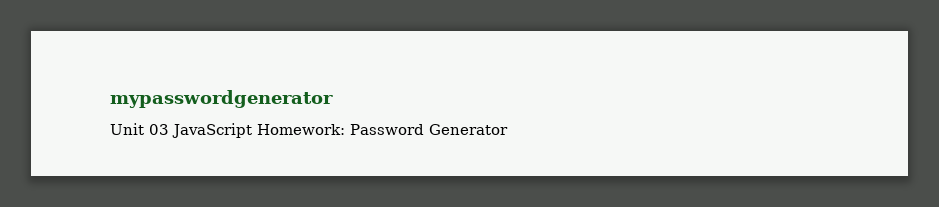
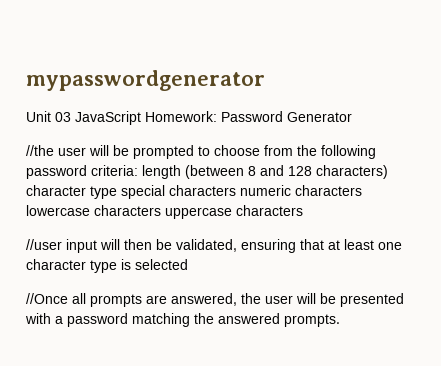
(508, 129) none -> [26,145,376,159] [26,165,388,179] [26,185,362,199] [26,205,303,219] [26,239,402,253] [26,259,188,273] [26,293,404,307] [25,313,340,327] // //the user will be prompted to choose from the following password criteria: length (between 8 and 128 characters) character type special characters numeric characters lowercase characters uppercase characters // //user input will then be validated, ensuring that at least one character type is selected // //Once all prompts are answered, the user will be presented with a password matching the answered prompts.

